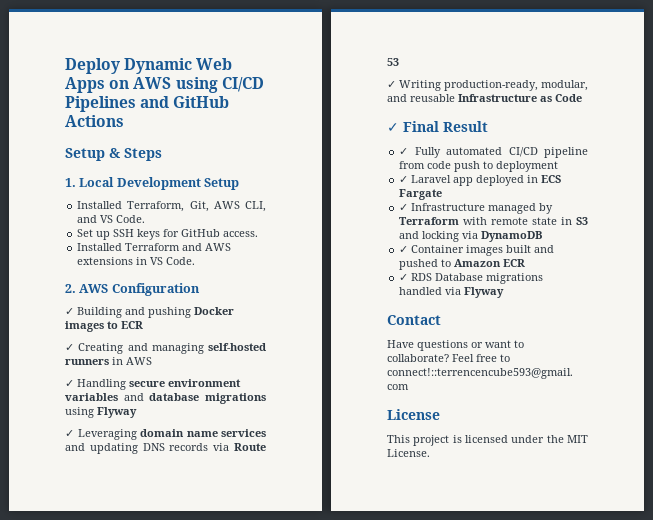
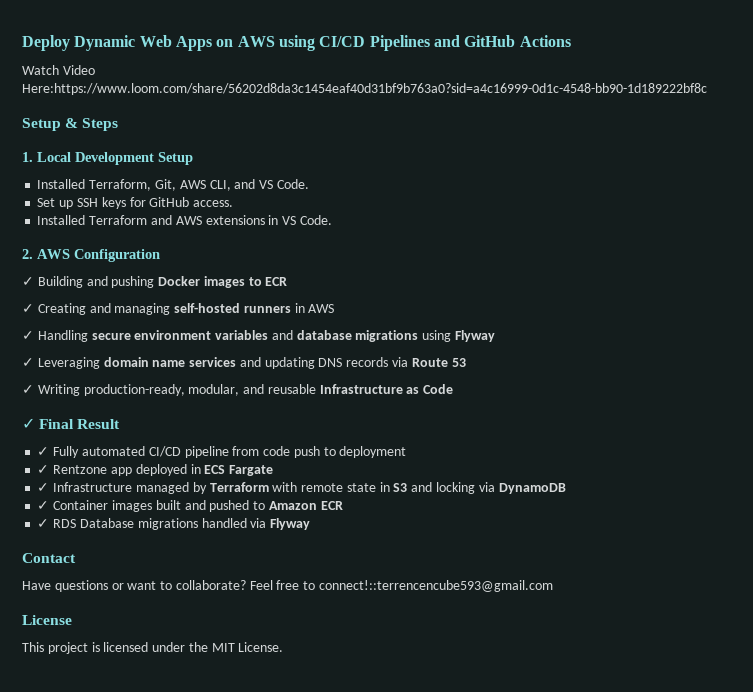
(124, 121) none -> [22,65,95,75] [22,83,707,95] // Watch Video Here:https://www.loom.com/share/56202d8da3c1454eaf40d31bf9b763a0?sid=a4c16999-0d1c-4548-bb90-1d189222bf8c
[411,175,452,183] Laravel -> [53,465,108,474] Rentzone

